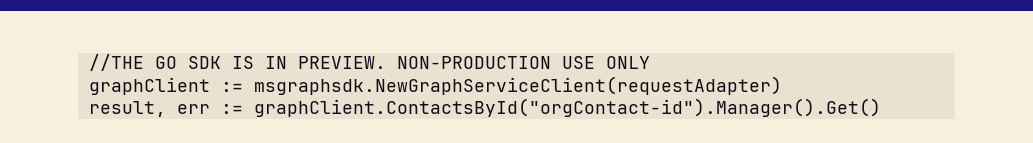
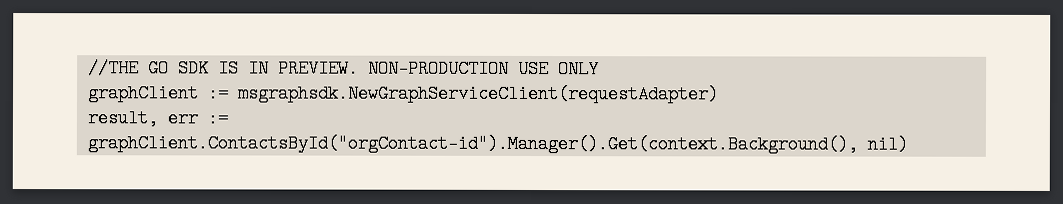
[253,98,881,117] graphClient.ContactsById("orgContact-id").Manager().Get() -> [86,134,908,154] graphClient.ContactsById("orgContact-id").Manager().Get(context.Background(), nil)

